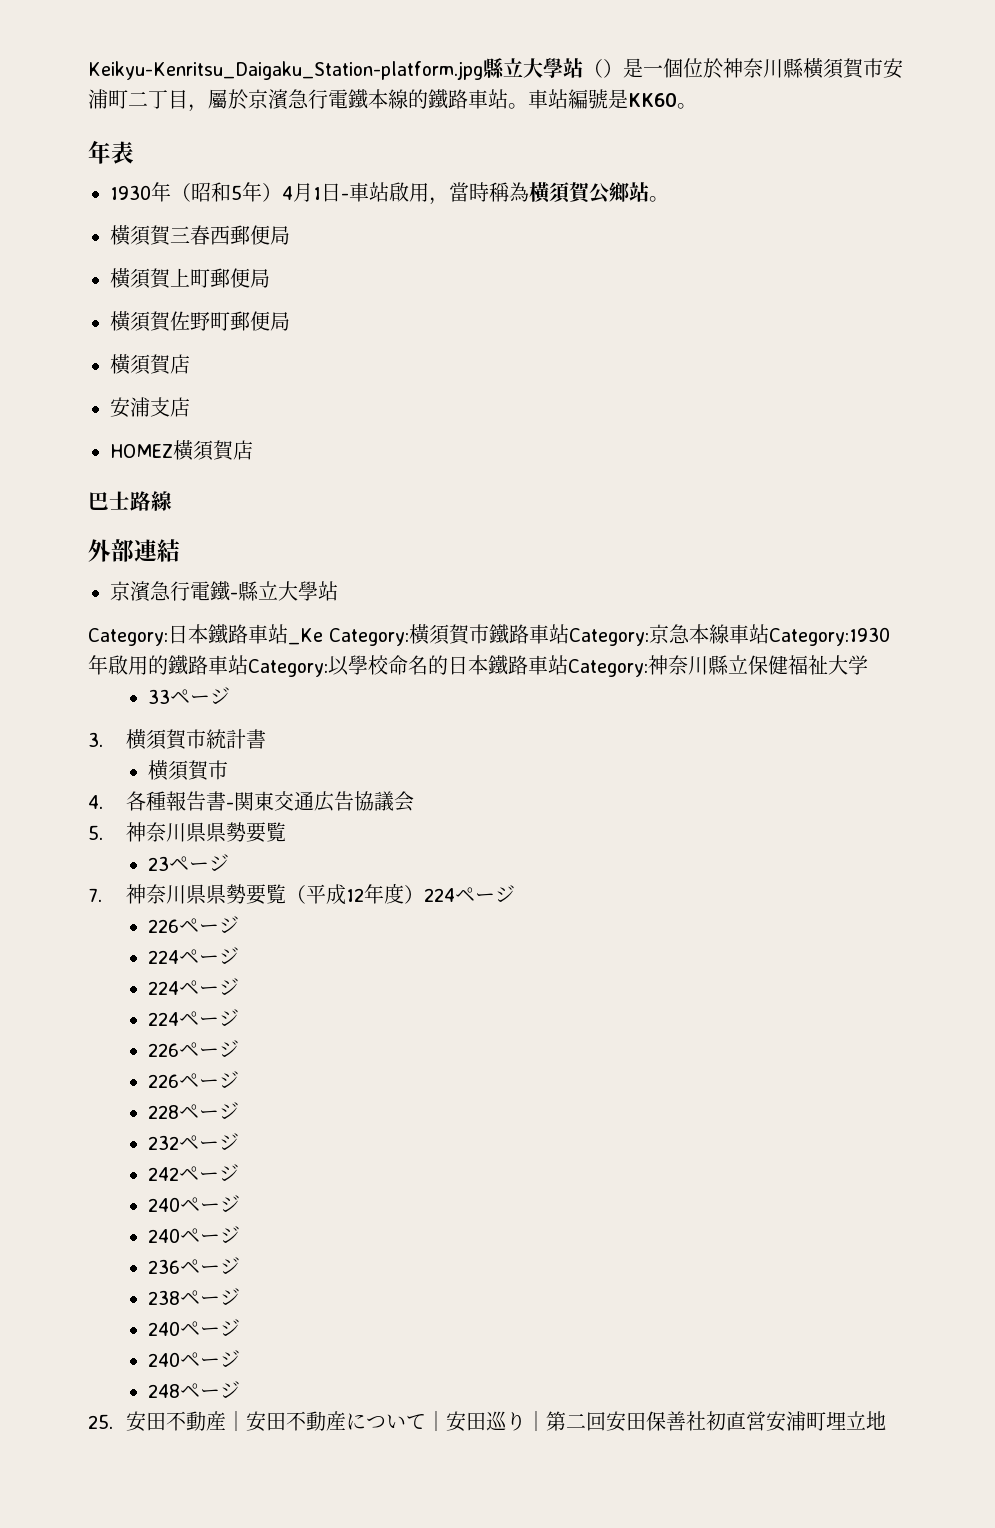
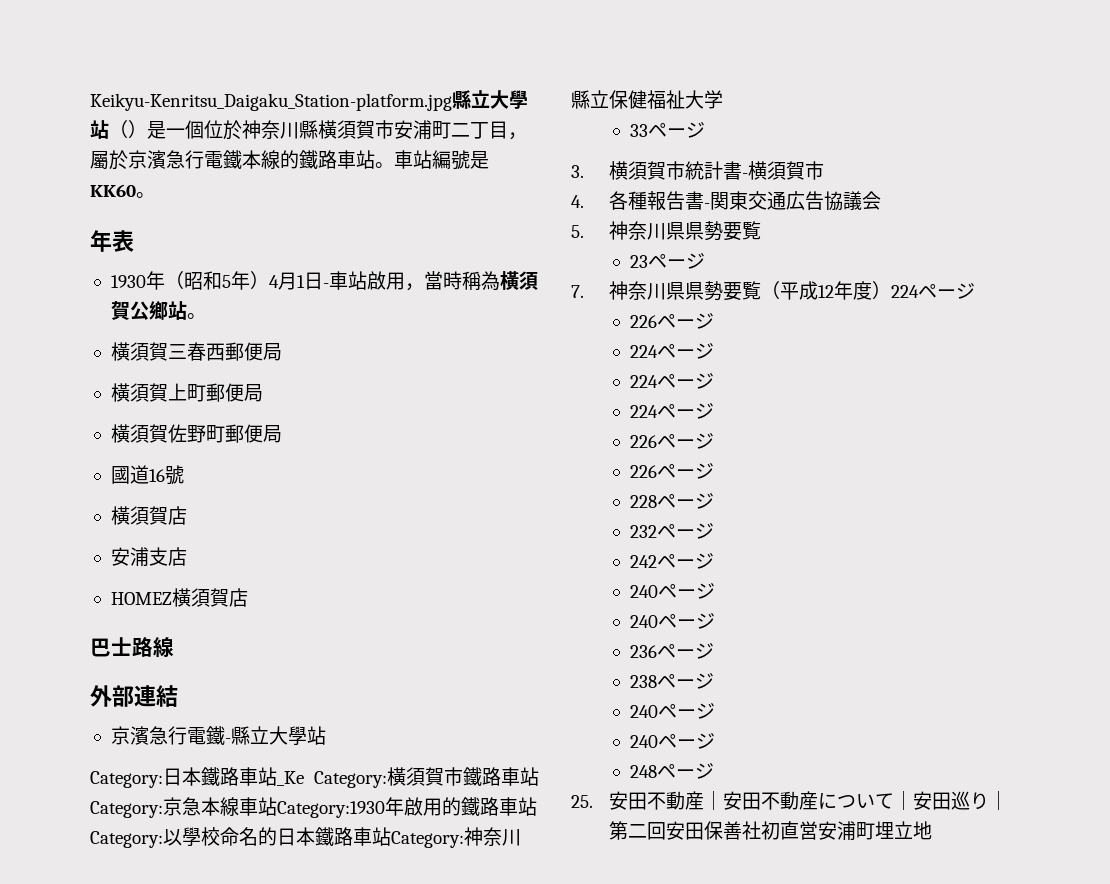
(290, 321) none -> [110,465,184,485] // 國道16號
(266, 739) // -> [741,173,748,178] -

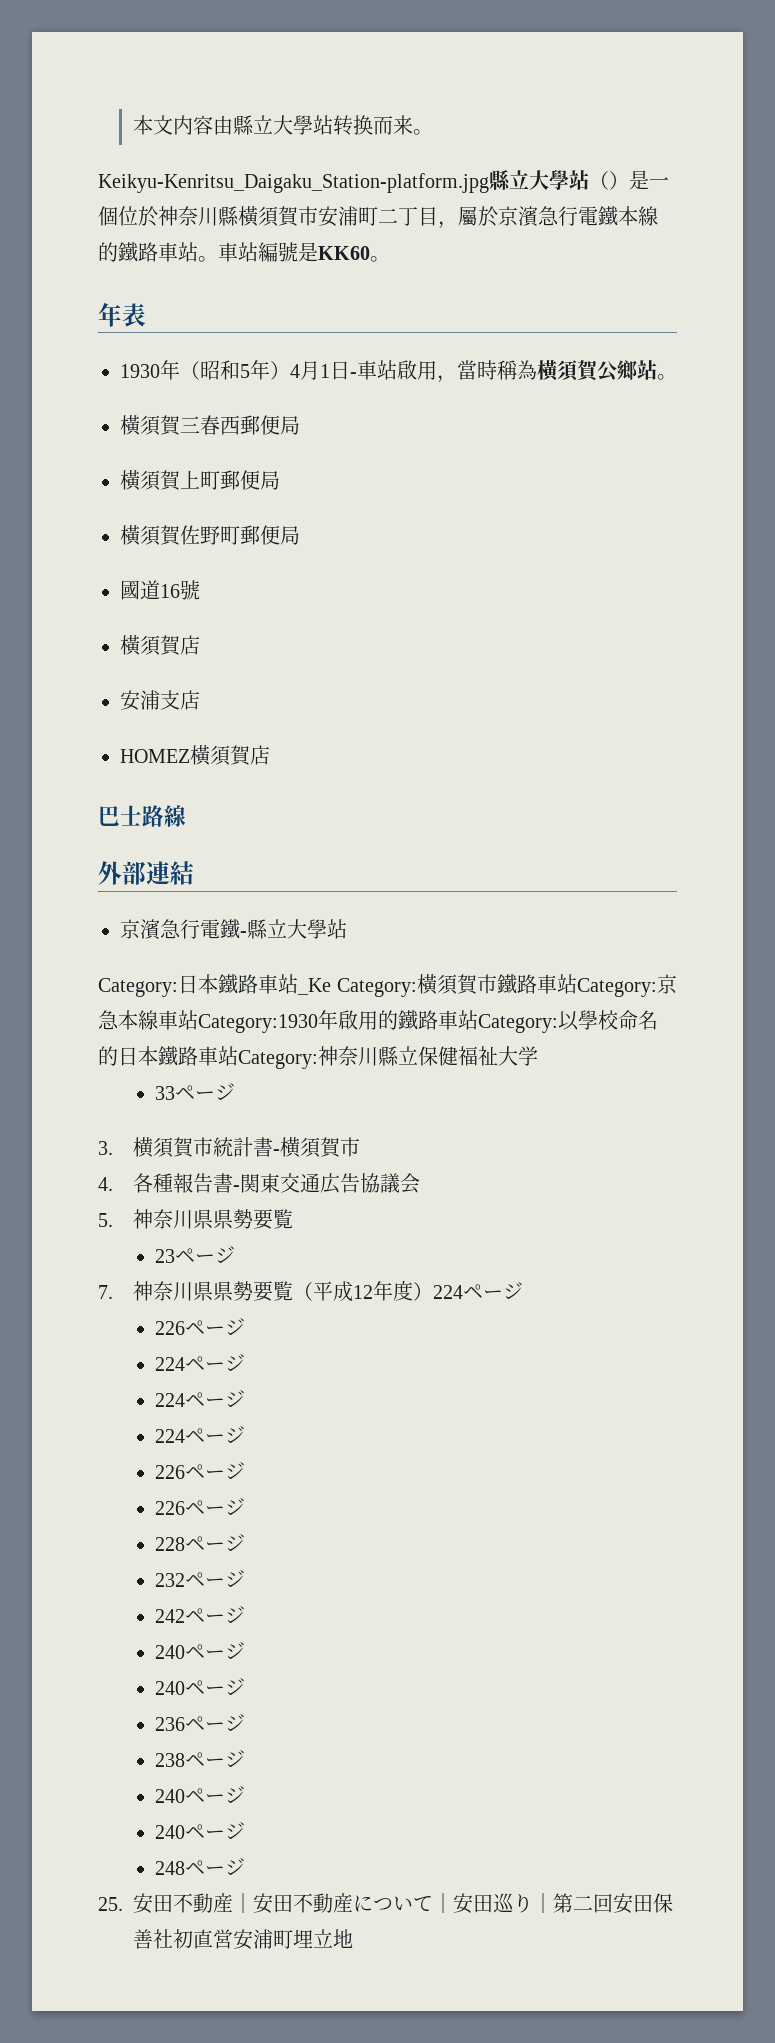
(90, 102) none -> [133,115,434,136] 本文内容由縣立大學站转换而来。 //

